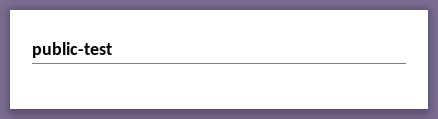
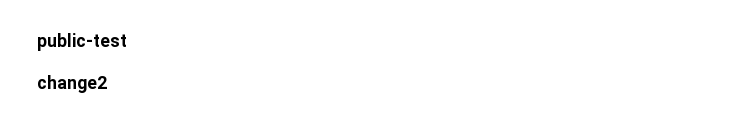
(112, 50) none -> [37,75,107,93] // change2

